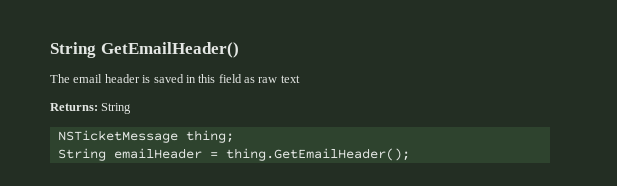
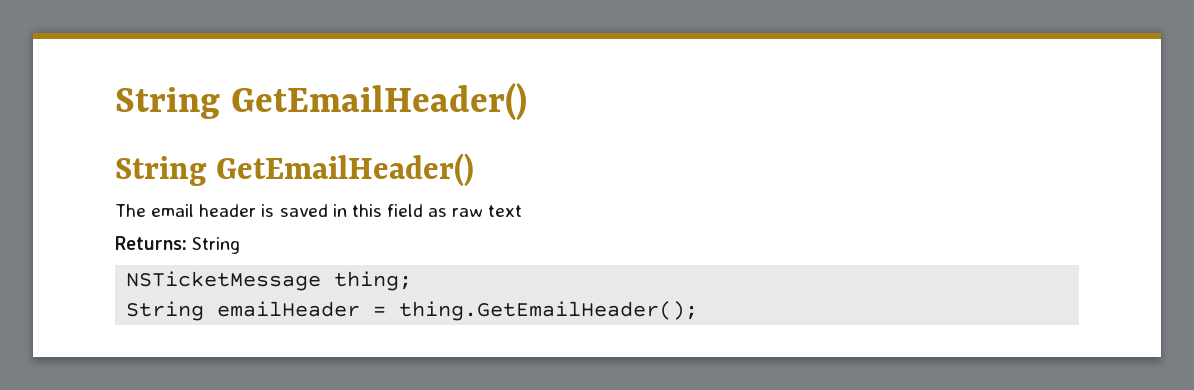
[50,42,239,58] String GetEmailHeader() -> [115,83,528,121] [115,153,474,187] String GetEmailHeader() // String GetEmailHeader()

